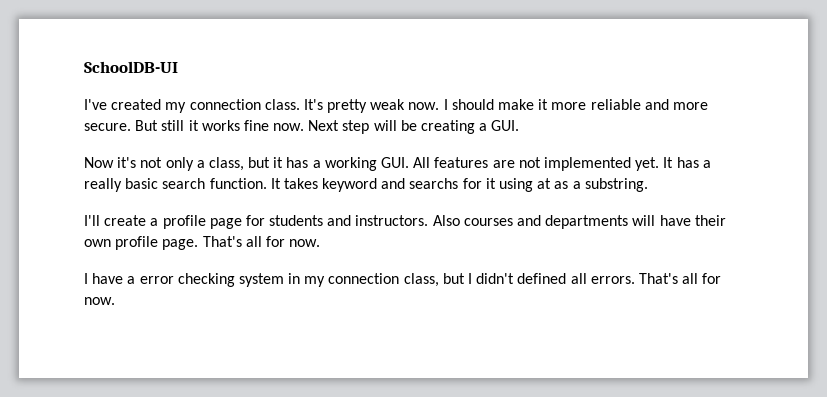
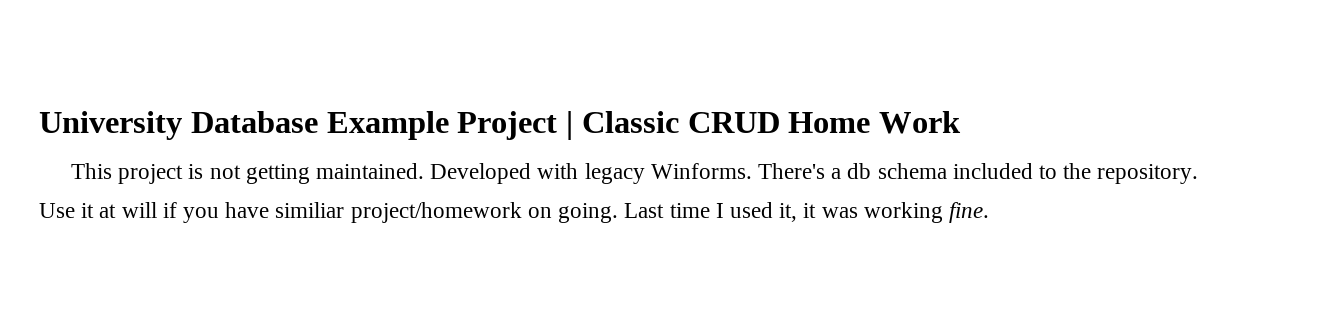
[84,61,178,73] [84,99,708,113] [84,120,520,134] [84,157,711,171] [84,178,648,192] [84,215,726,229] [84,236,321,250] [84,273,722,287] [84,297,115,305] SchoolDB-UI // I've created my connection class. It's pretty weak now. I should make it more reliable and more secure. But still it works fine now. Next step will be creating a GUI. // Now it's not only a class, but it has a working GUI. All features are not implemented yet. It has a really basic search function. It takes keyword and searchs for it using at as a substring. // I'll create a profile page for students and instructors. Also courses and departments will have their own profile page. That's all for now. // I have a error checking system in my connection class, but I didn't defined all errors. That's all for now. -> [39,111,962,140] [70,163,1199,184] [39,202,989,223] University Database Example Project | Classic CRUD Home Work // This project is not getting maintained. Developed with legacy Winforms. There's a db schema included to the repository. Use it at will if you have similiar project/homework on going. Last time I used it, it was working fine.

